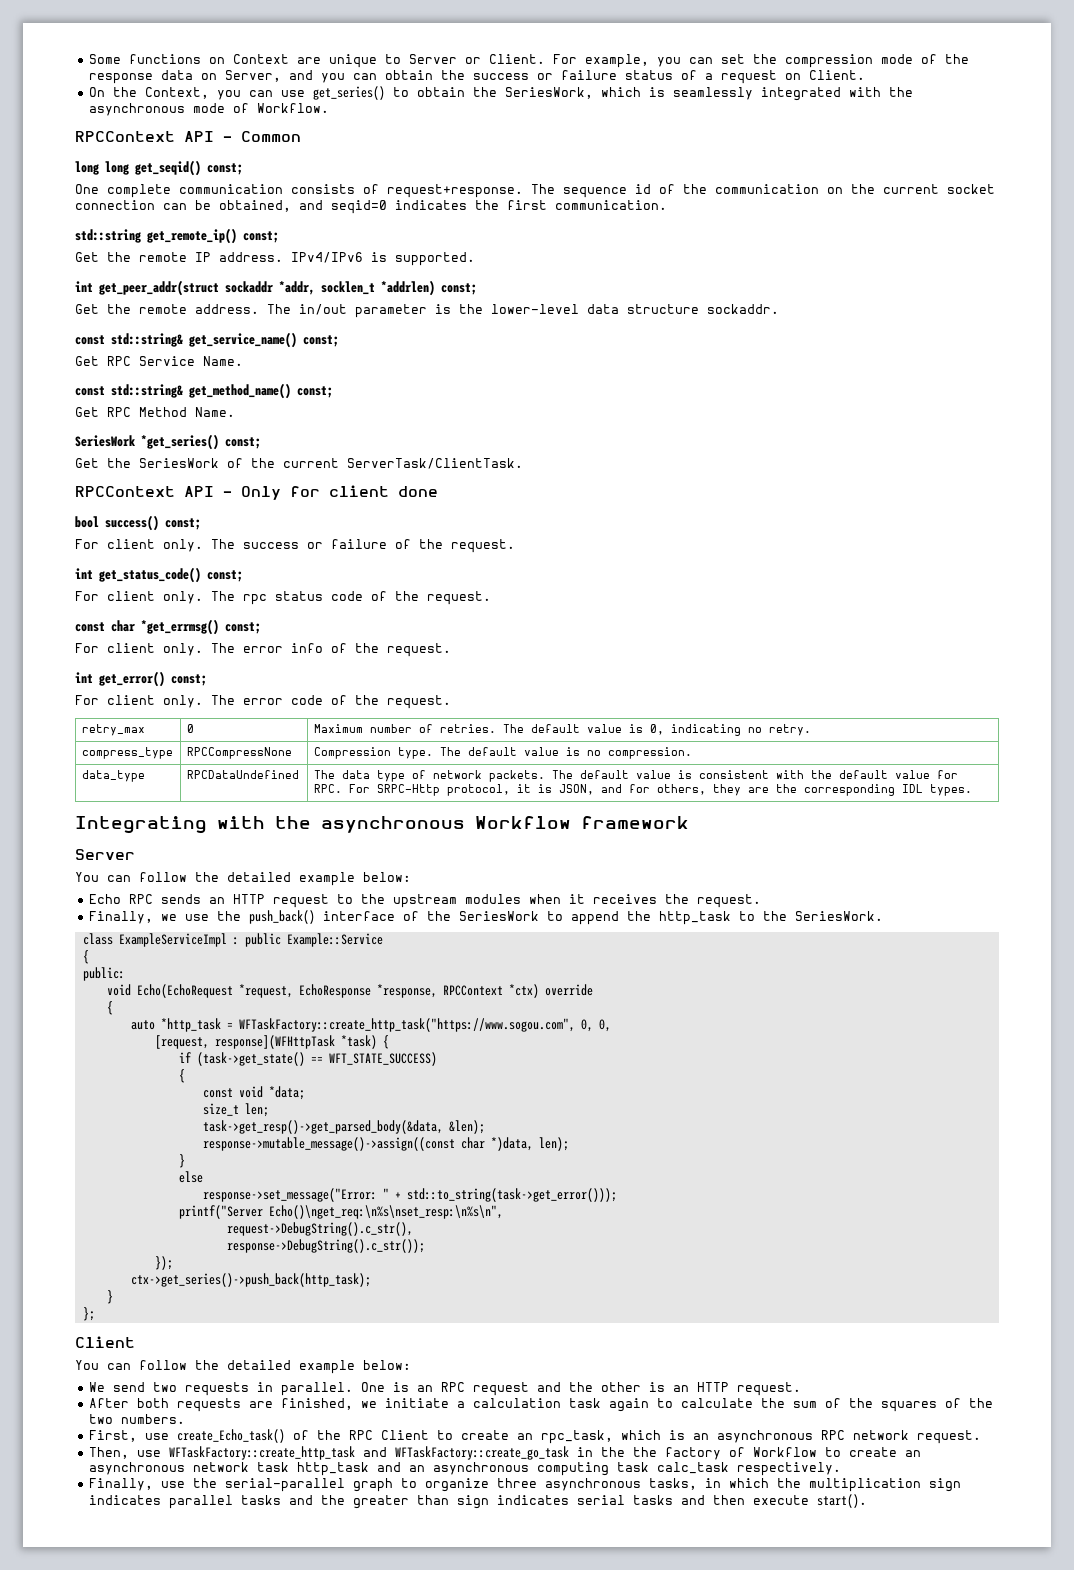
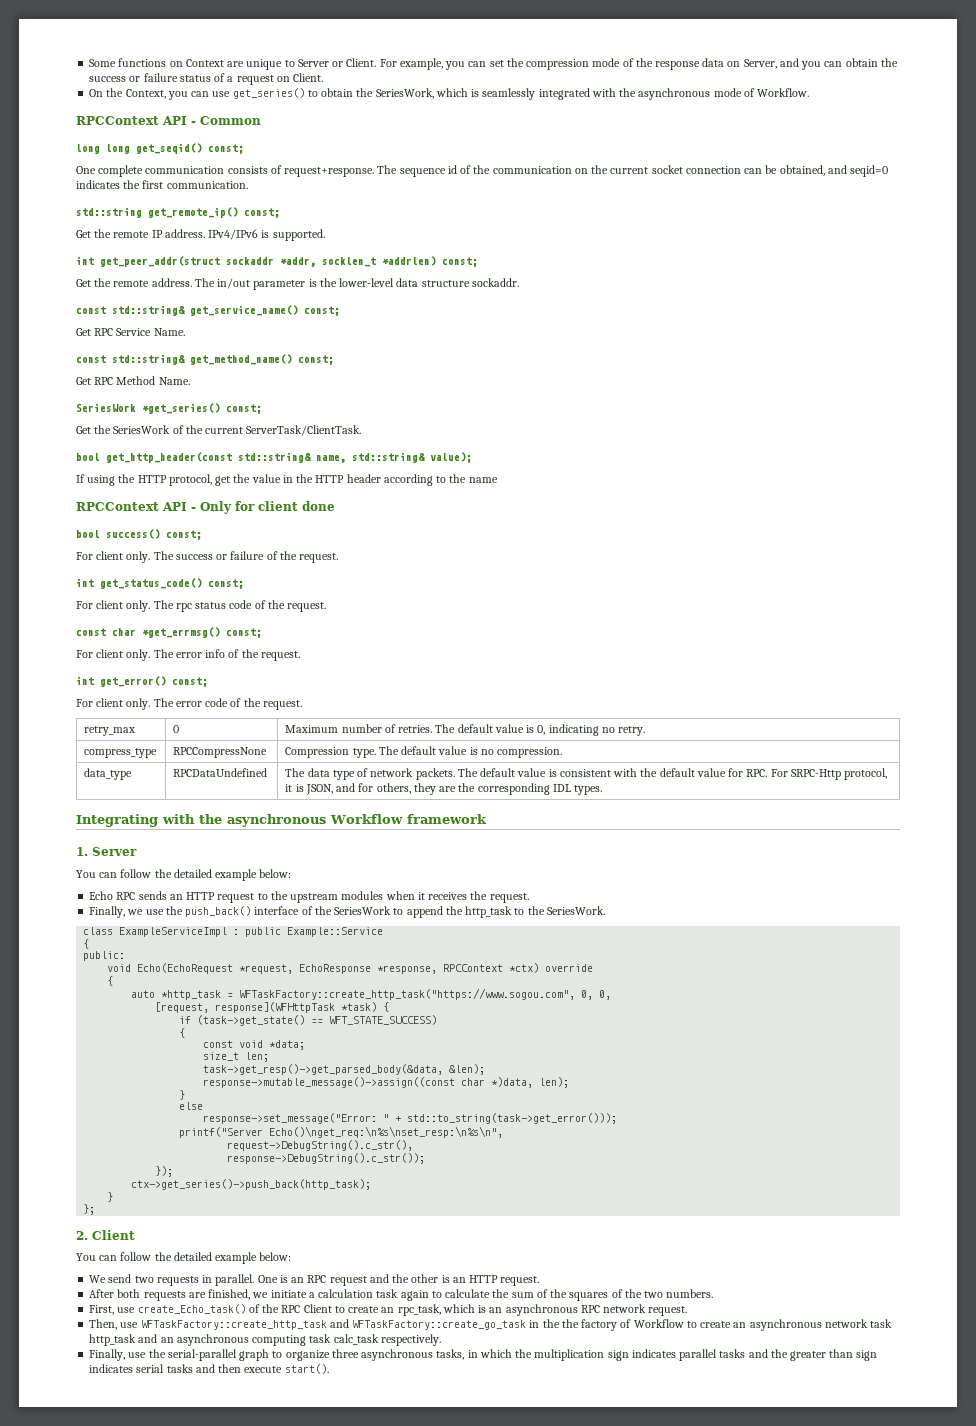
(523, 463) none -> [76,452,472,463] [76,474,498,486] // bool get_http_header(const std::string& name, std::string& value); // If using the HTTP protocol, get the value in the HTTP header according to the name
(689, 822) none -> [76,847,88,856] 1.
(95, 1314) none -> [76,1231,88,1240] 2.

